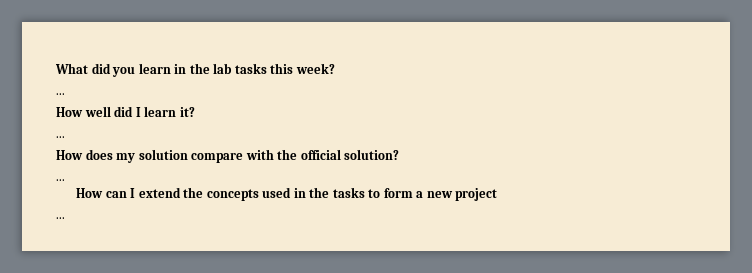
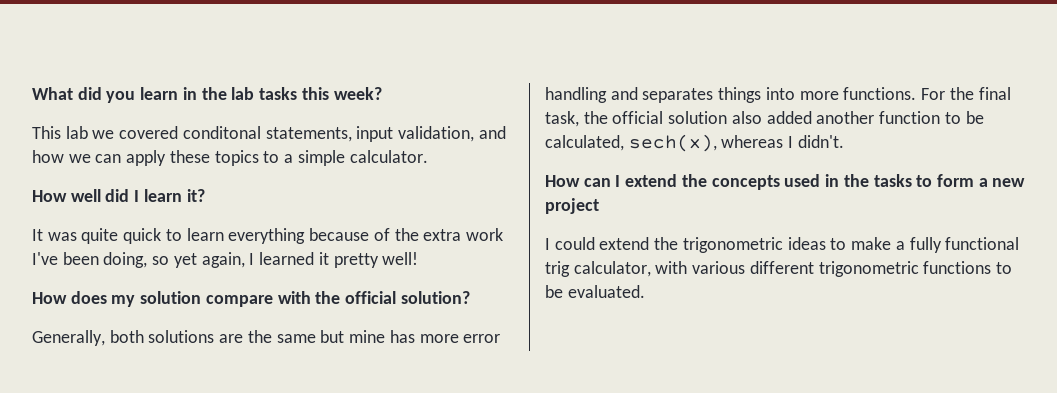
[56,93,65,95] ... -> [32,126,506,142] [32,150,428,166] This lab we covered conditonal statements, input validation, and how we can apply these topics to a simple calculator.
[56,136,65,138] ... -> [32,228,503,244] [32,252,419,268] It was quite quick to learn everything because of the extra work I've been doing, so yet again, I learned it pretty well!
[56,179,65,181] ... -> [32,330,501,346] [545,87,1011,103] [545,111,984,127] [545,134,844,152] Generally, both solutions are the same but mine has more error handling and separates things into more functions. For the final task, the official solution also added another function to be calculated, sech(x), whereas I didn't.
[56,217,65,219] ... -> [545,237,1020,253] [545,261,1013,277] [545,285,645,298] I could extend the trigonometric ideas to make a fully functional trig calculator, with various different trigonometric functions to be evaluated.

